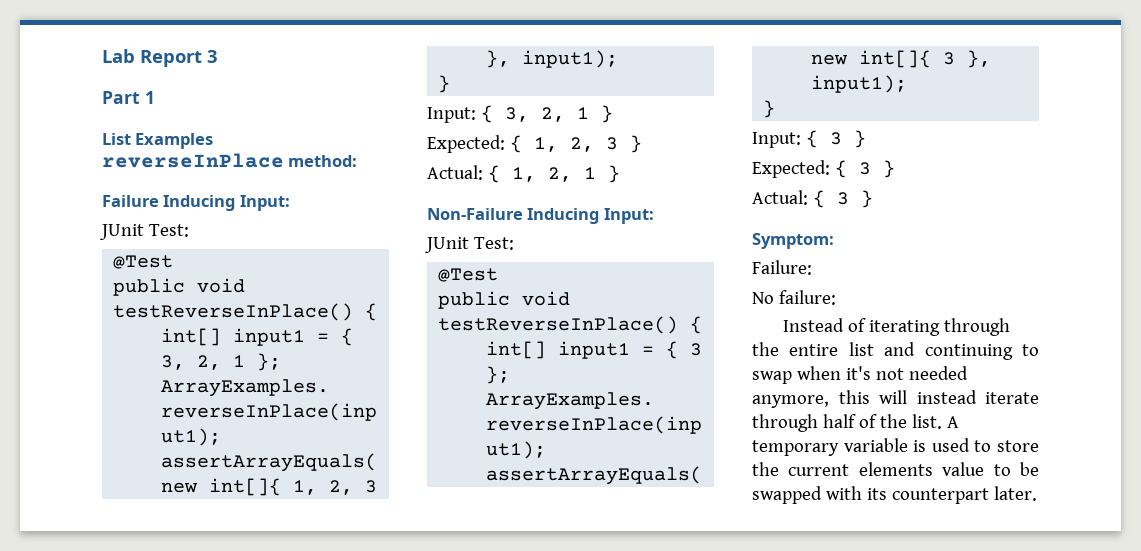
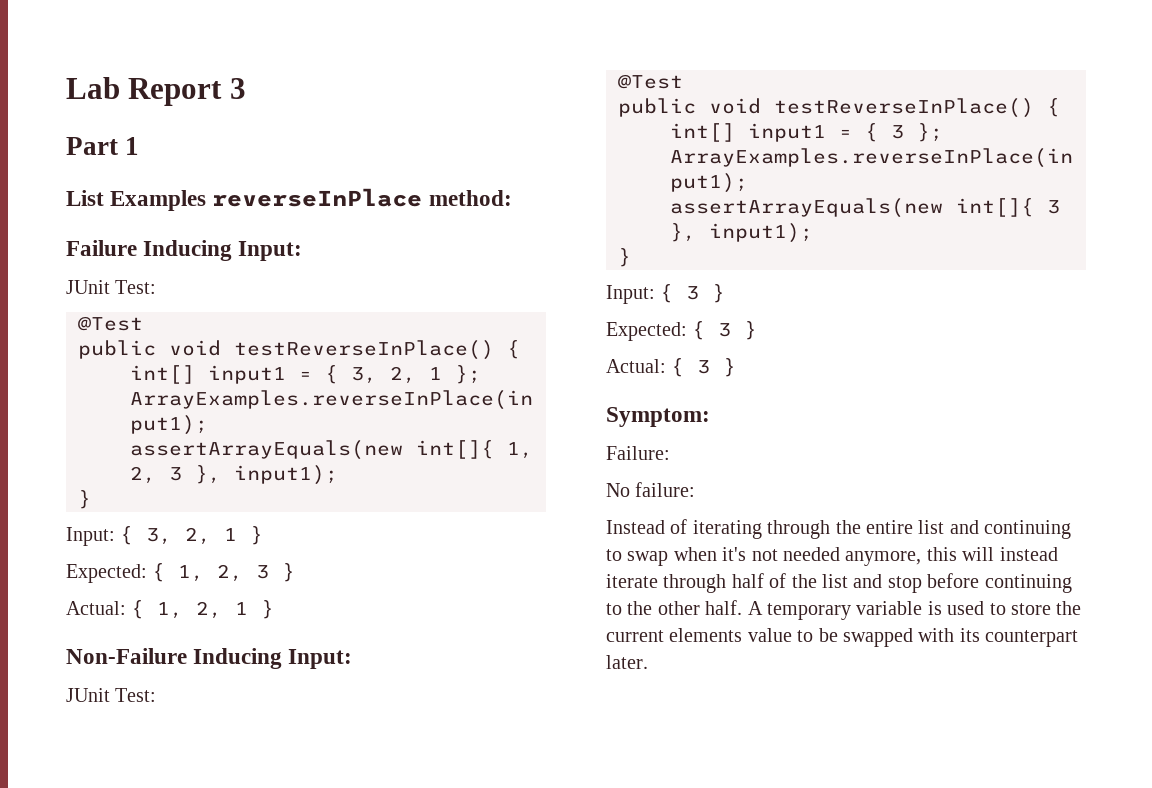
[911,414,942,429] list. -> [822,573,1072,593] [606,600,743,615] list and stop before continuing to the other half.

